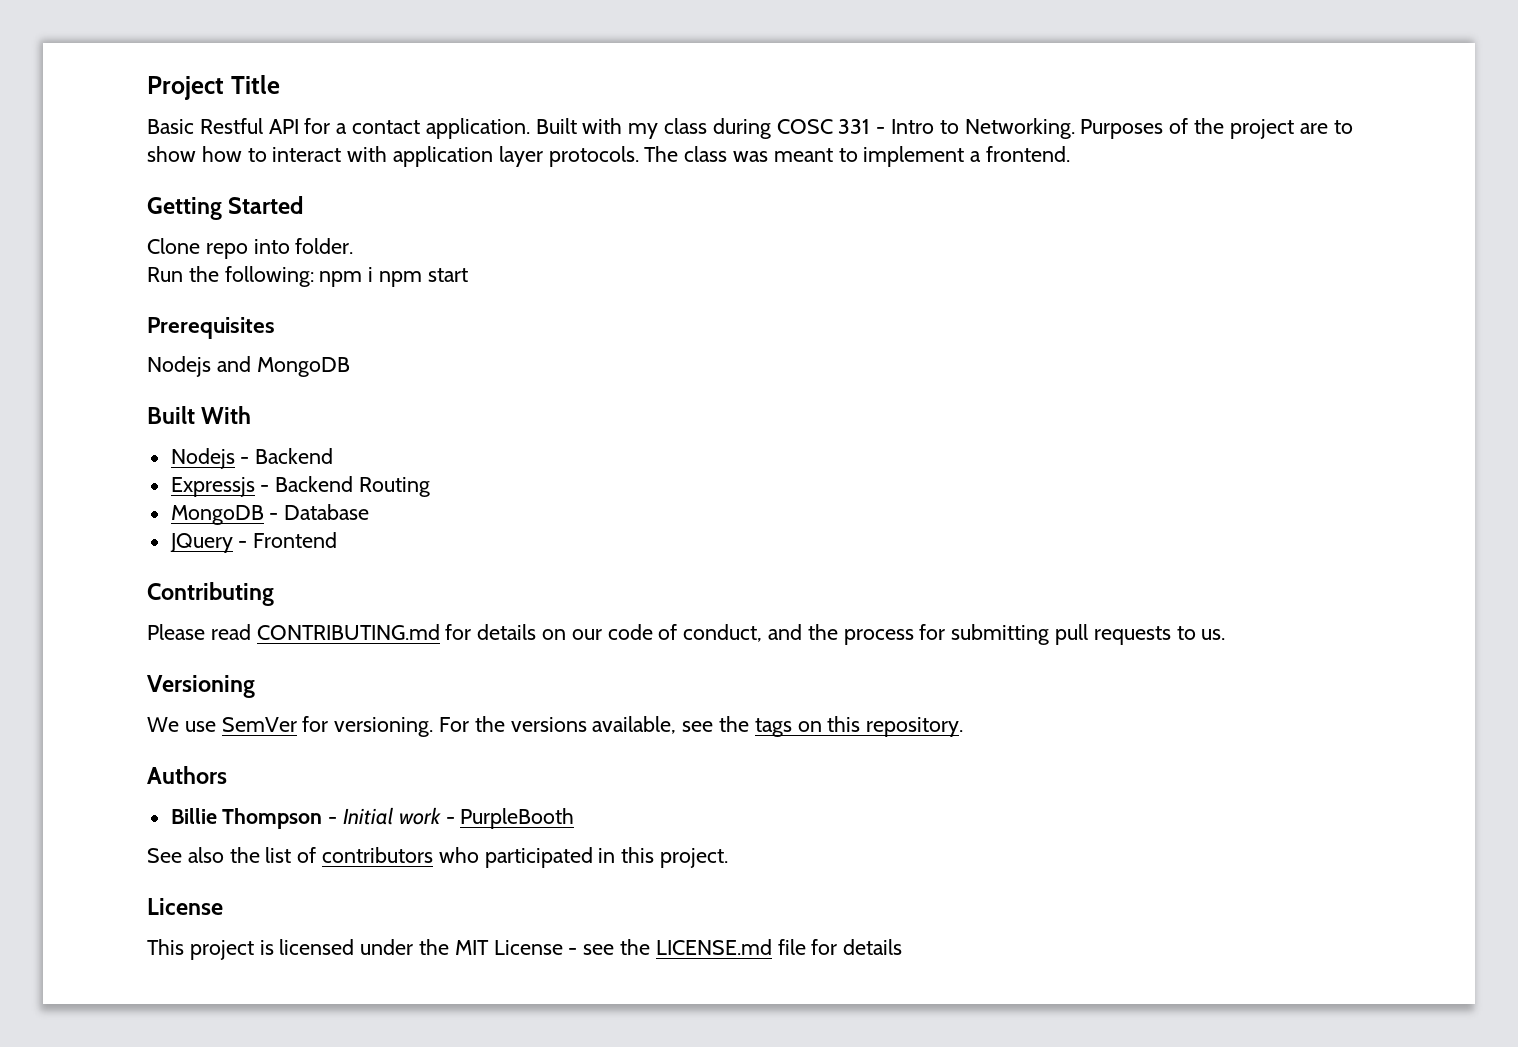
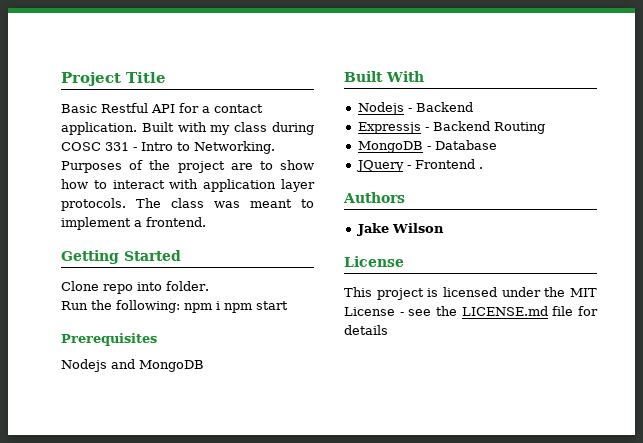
[147,582,274,606] [147,624,1226,645] [147,675,255,698] [147,716,964,737] [147,766,227,784] [170,807,575,829] [147,847,729,868] // Contributing // Please read CONTRIBUTING.md for details on our code of conduct, and the process for submitting pull requests to us. // Versioning // We use SemVer for versioning. For the versions available, see the tags on this repository. // Authors // Billie Thompson - Initial work - PurpleBooth // See also the list of contributors who participated in this project. -> [478,167,483,169] [343,192,405,203] [356,223,444,236] . // Authors // Jake Wilson

